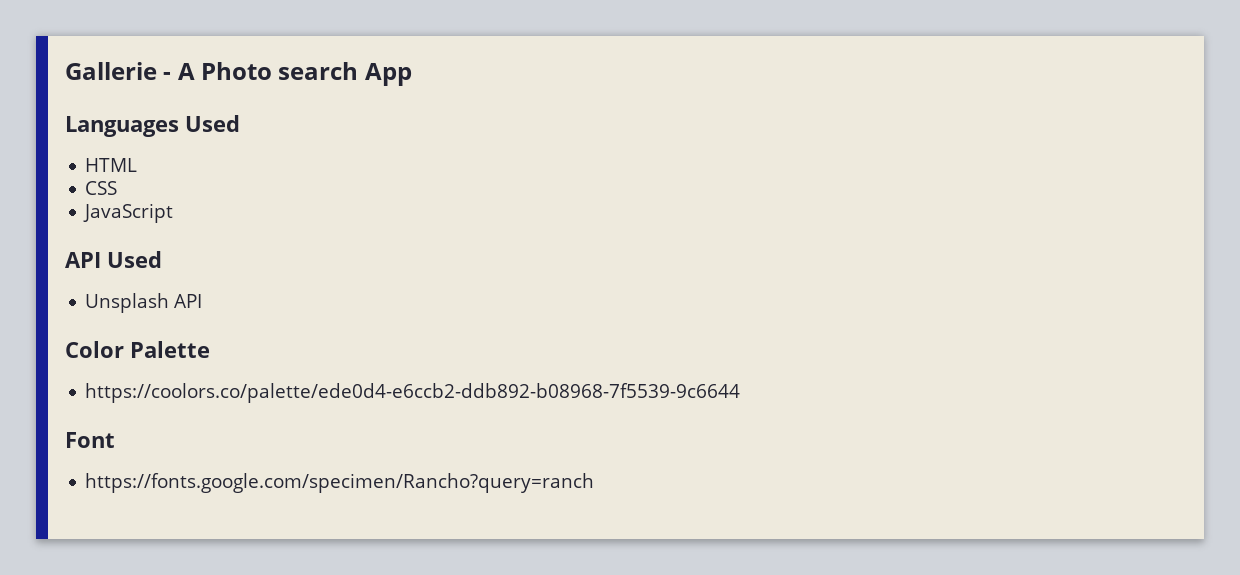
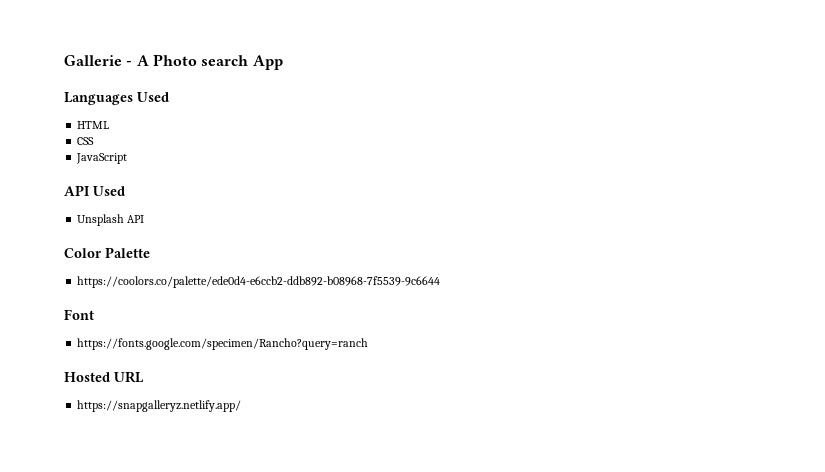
(595, 483) none -> [64,371,144,383] [77,400,242,412] // Hosted URL // https://snapgalleryz.netlify.app/

